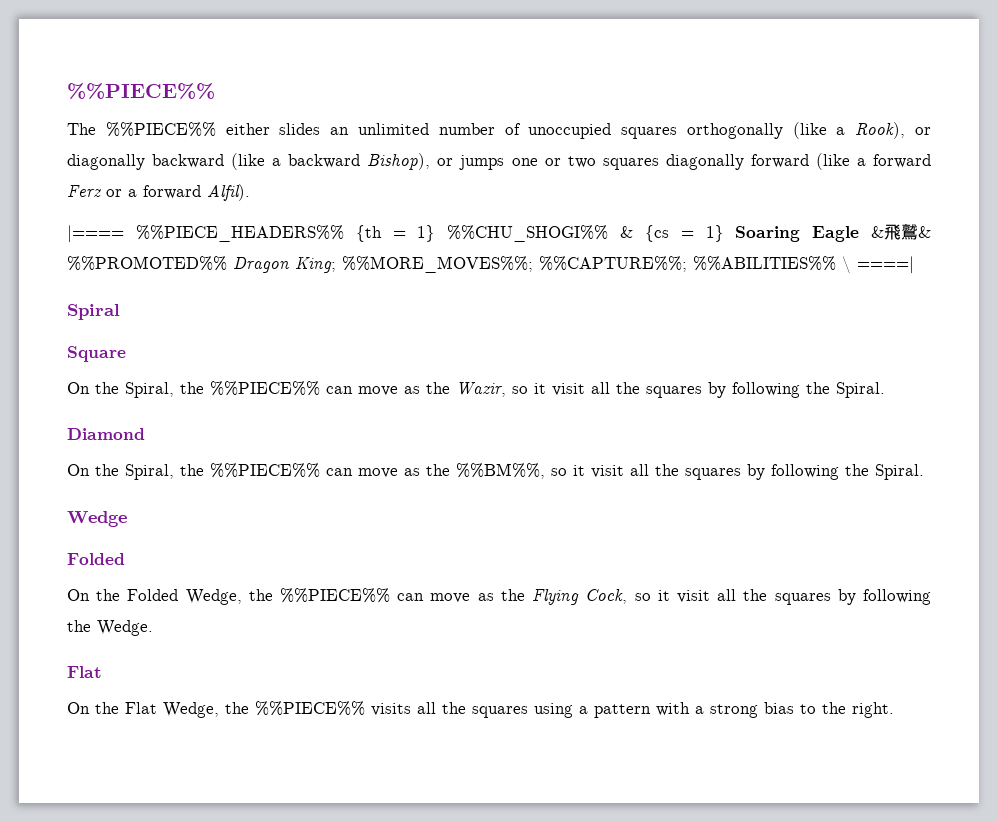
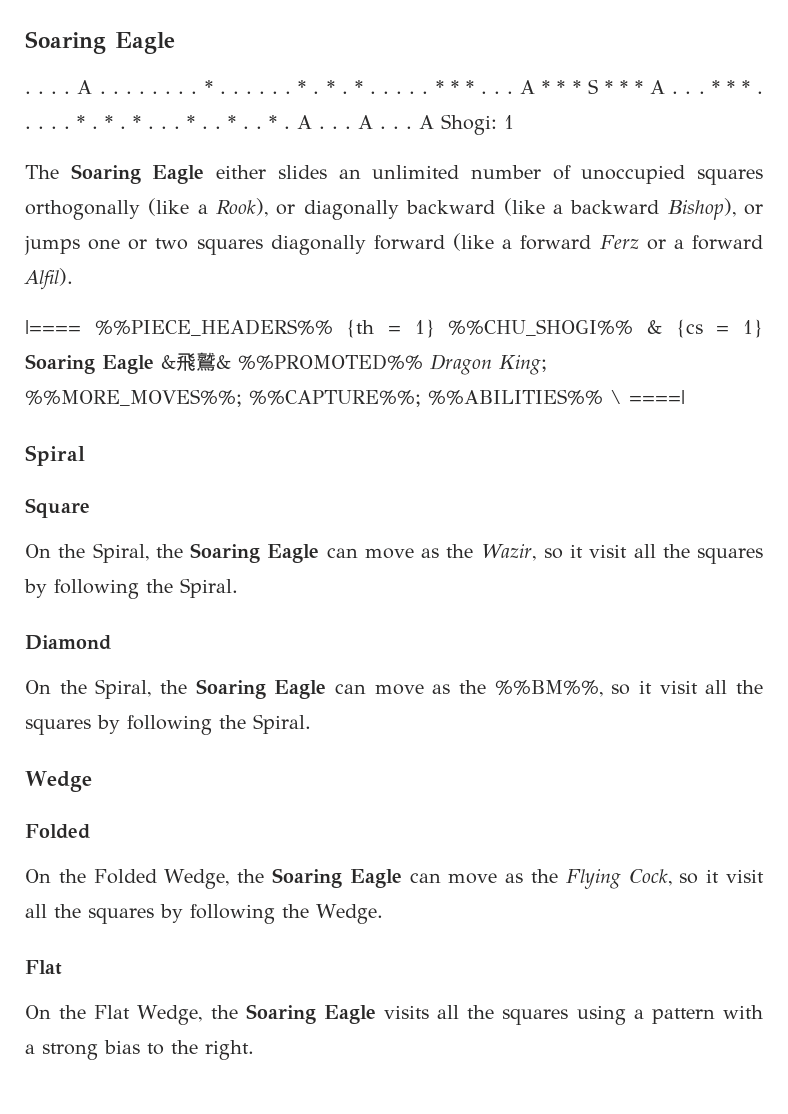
[67,83,215,99] %%PIECE%% -> [25,31,175,54] [25,79,764,94] [25,114,514,135] Soaring Eagle // . . . . A . . . . . . . . * . . . . . . * . * . * . . . . . * * * . . . A * * * S * * * A . . . * * * . . . . . * . * . * . . . * . . * . . * . A . . . A . . . A Shogi: 1
[105,122,216,137] %%PIECE%% -> [70,164,205,184] Soaring Eagle
[210,381,320,396] %%PIECE%% -> [190,543,320,563] Soaring Eagle
[210,463,320,478] %%PIECE%% -> [195,679,327,699] Soaring Eagle
[280,588,391,603] %%PIECE%% -> [271,868,402,888] Soaring Eagle
[255,701,365,716] %%PIECE%% -> [245,1004,376,1024] Soaring Eagle

